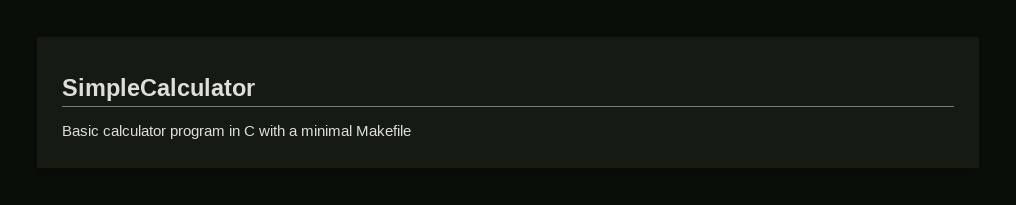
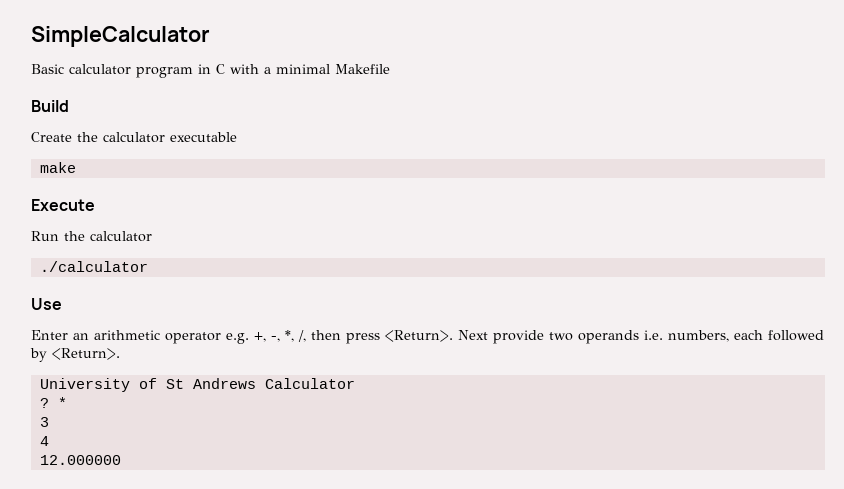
(412, 130) none -> [31,100,69,112] [31,132,237,143] [39,162,76,173] [31,199,95,211] [31,231,152,242] [39,261,148,272] [31,298,62,310] [31,330,824,344] [30,348,120,362] [39,378,355,392] [39,397,67,408] [39,417,49,427] [39,436,49,446] [39,455,121,465] // Build // Create the calculator executable // make // Execute // Run the calculator // ./calculator // Use // Enter an arithmetic operator e.g. +, -, *, /, then press <Return>. Next provide two operands i.e. numbers, each followed by <Return>. // University of St Andrews Calculator // ? * // 3 // 4 // 12.000000

